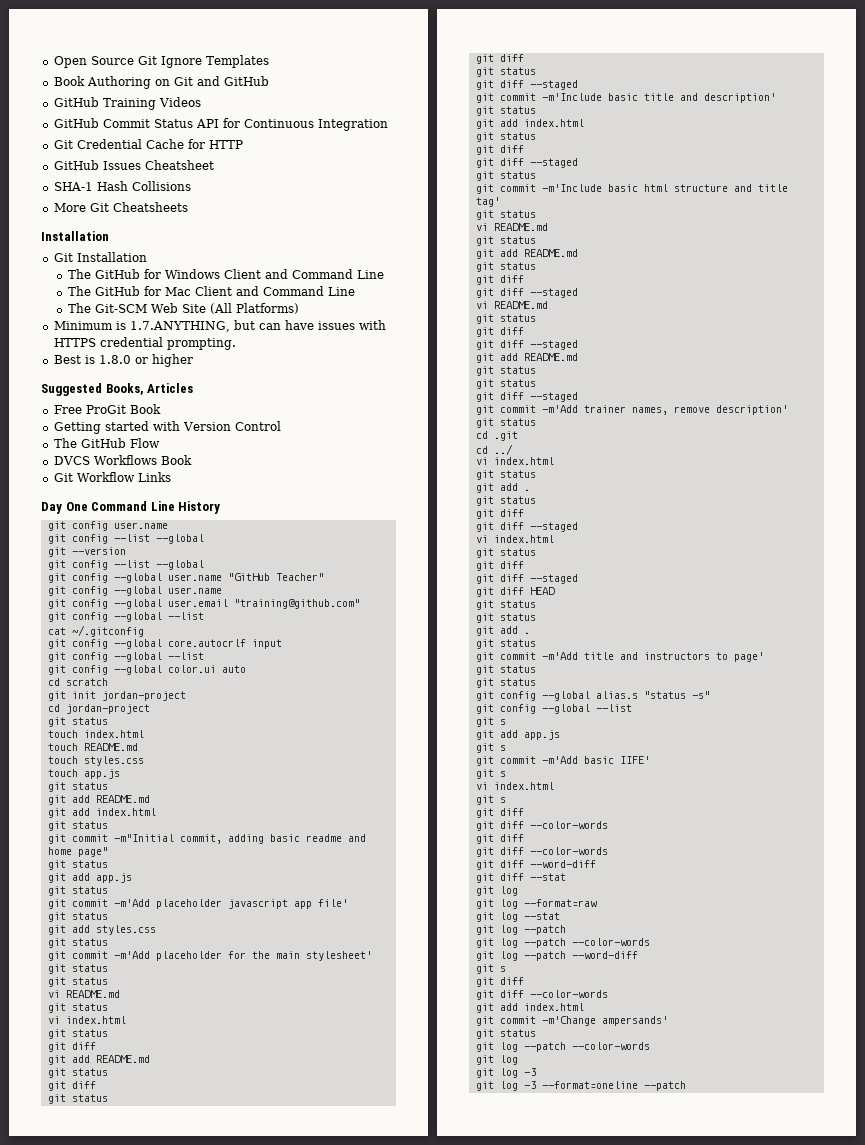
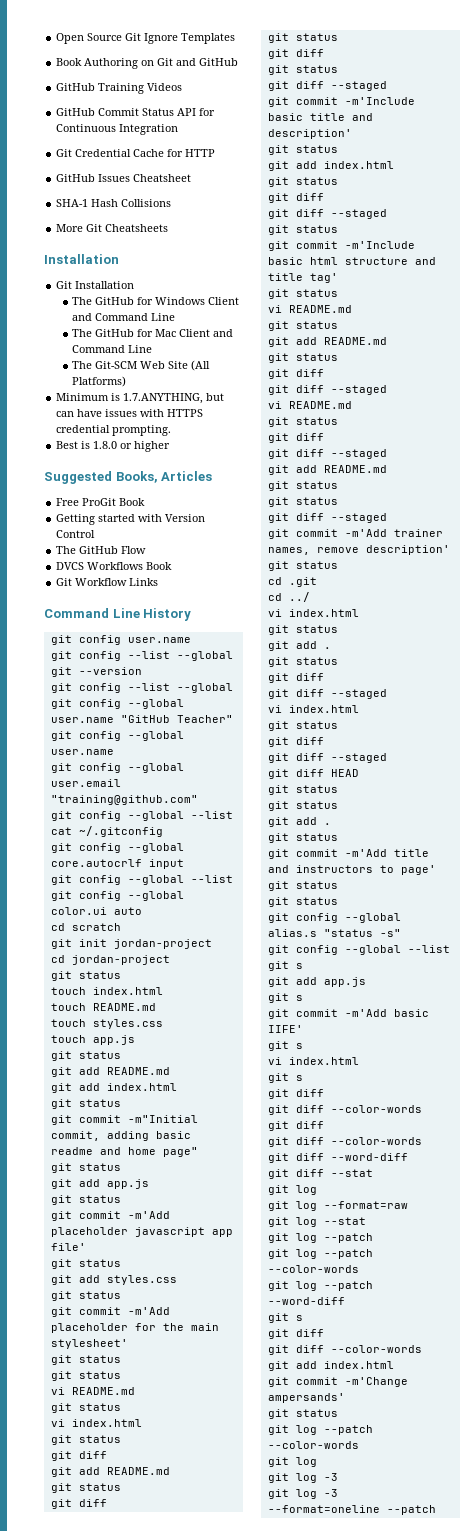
[41,502,88,514] Day One -> (159, 582) none

